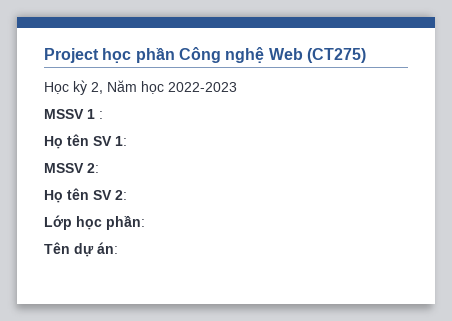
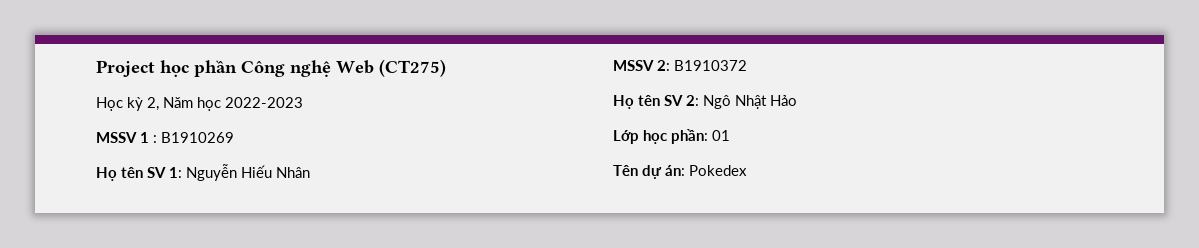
(103, 115) none -> [161,132,234,143] B1910269
(127, 141) none -> [186,164,310,181] Nguyễn Hiếu Nhân
(99, 168) none -> [674,60,747,71] B1910372
(127, 195) none -> [703,95,797,109] Ngô Nhật Hảo
(145, 223) none -> [712,130,730,141] 01
(118, 248) none -> [689,165,747,176] Pokedex

